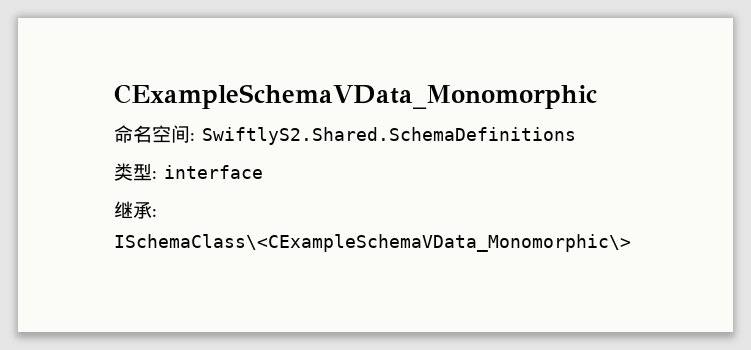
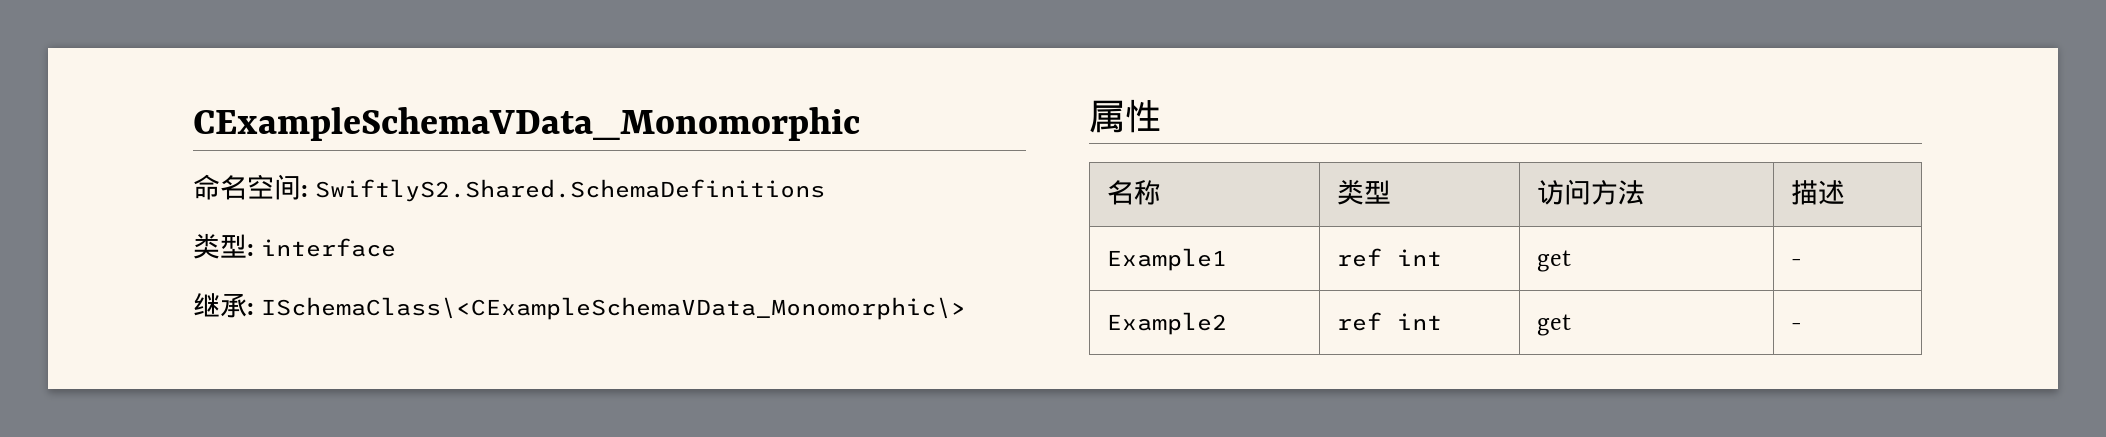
(631, 243) none -> [1089,99,1161,133] [1107,180,1162,205] [1337,179,1392,205] [1537,179,1646,205] [1791,180,1846,205] [1107,248,1228,271] [1337,248,1443,267] [1537,250,1572,272] [1791,259,1803,266] [1107,312,1228,335] [1337,312,1443,331] [1537,314,1572,336] [1791,323,1803,330] // 属性 // 名称 | 类型 | 访问方法 | 描述 // Example1 | ref int | get | - // Example2 | ref int | get | -

